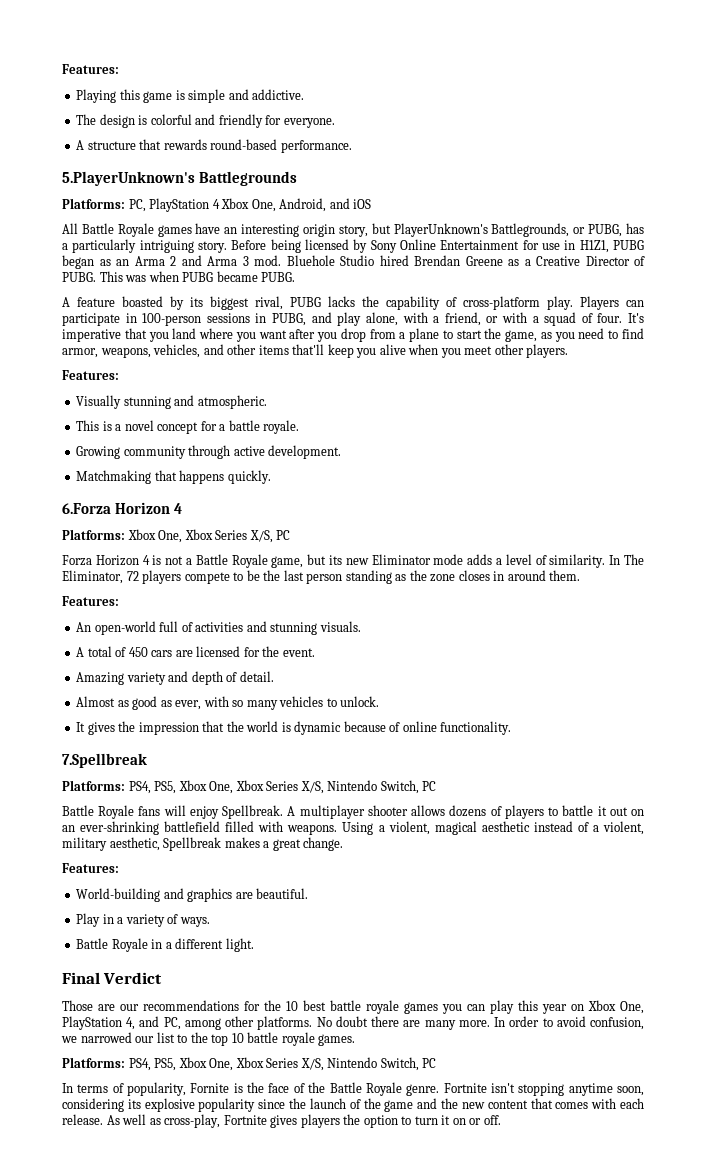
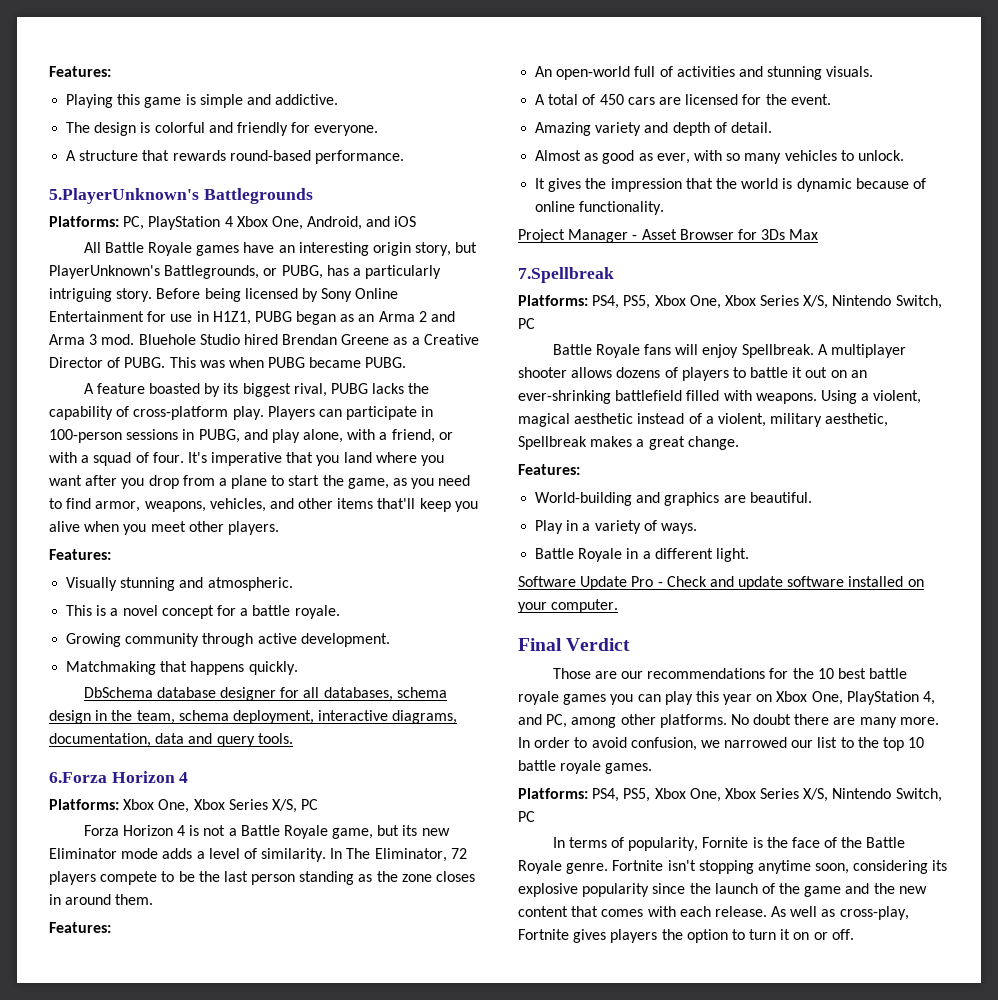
(271, 477) none -> [83,687,447,701] [49,710,458,724] [49,733,293,747] // DbSchema database designer for all databases, schema design in the team, schema deployment, interactive diagrams, documentation, data and query tools.
(512, 728) none -> [518,229,819,243] // Project Manager - Asset Browser for 3Ds Max
(254, 945) none -> [518,576,924,590] [518,599,619,613] // Software Update Pro - Check and update software installed on your computer.

